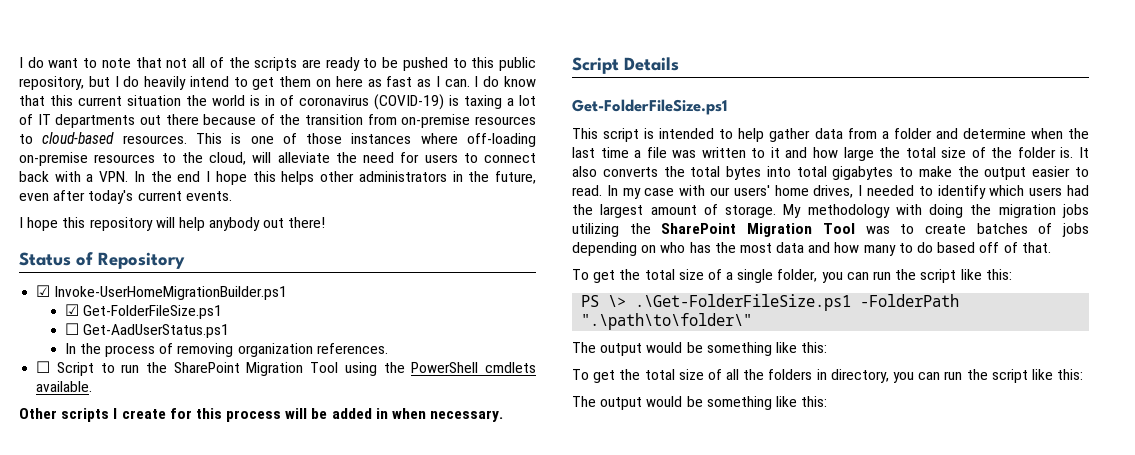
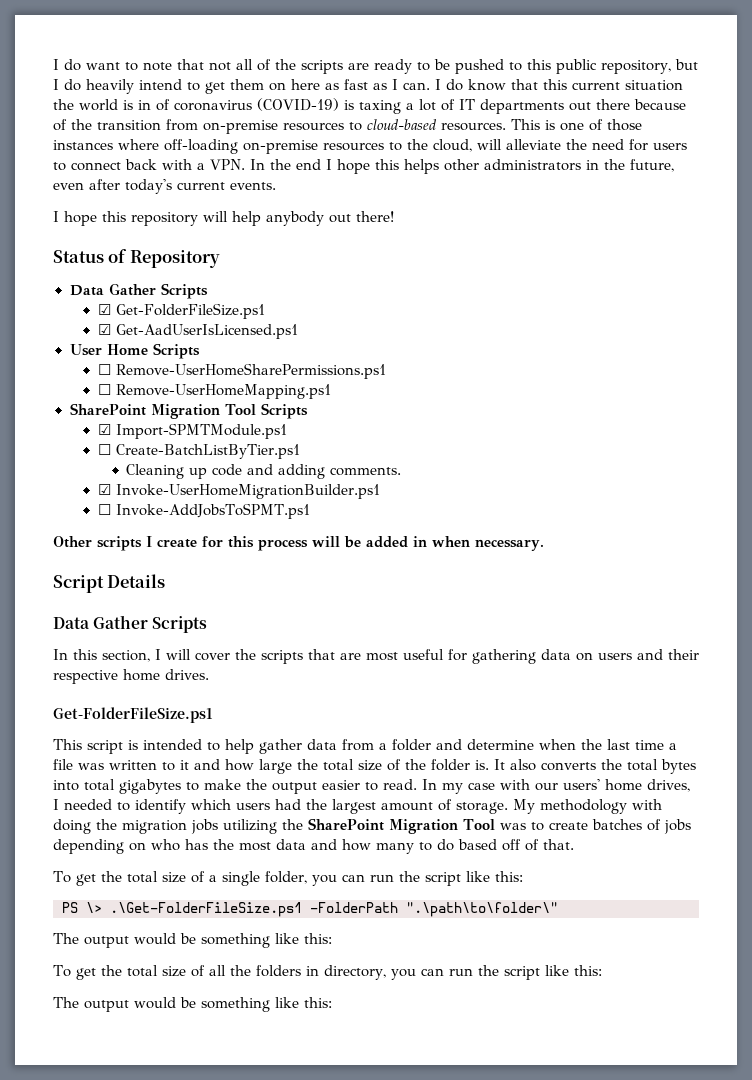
[36,285,288,300] ☑ Invoke-UserHomeMigrationBuilder.ps1 -> [69,283,208,299] Data Gather Scripts
[64,323,229,338] [64,343,388,357] [36,361,537,376] [36,381,93,392] ☐ Get-AadUserStatus.ps1 // In the process of removing organization references. // ☐ Script to run the SharePoint Migration Tool using the PowerShell cmdlets available. -> [97,324,298,339] [69,343,200,359] [97,363,386,379] [97,384,331,399] [69,403,309,419] [97,423,287,439] [97,444,300,459] [126,464,402,479] [97,484,380,499] [97,503,310,519] ☑ Get-AadUserIsLicensed.ps1 // User Home Scripts // ☐ Remove-UserHomeSharePermissions.ps1 // ☐ Remove-UserHomeMapping.ps1 // SharePoint Migration Tool Scripts // ☑ Import-SPMTModule.ps1 // ☐ Create-BatchListByTier.ps1 // Cleaning up code and adding comments. // ☑ Invoke-UserHomeMigrationBuilder.ps1 // ☐ Invoke-AddJobsToSPMT.ps1
(679, 64) none -> [53,615,208,633] [53,649,699,664] [53,669,209,684] // Data Gather Scripts // In this section, I will cover the scripts that are most useful for gathering data on users and their respective home drives.

